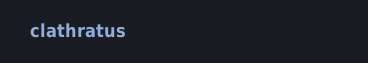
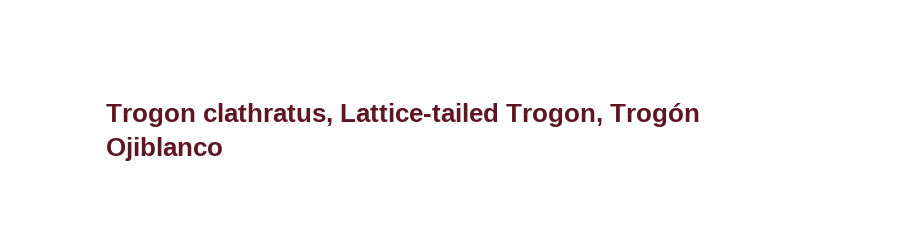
[30,23,126,38] clathratus -> [106,103,701,127] [106,137,223,161] Trogon clathratus, Lattice-tailed Trogon, Trogón Ojiblanco

